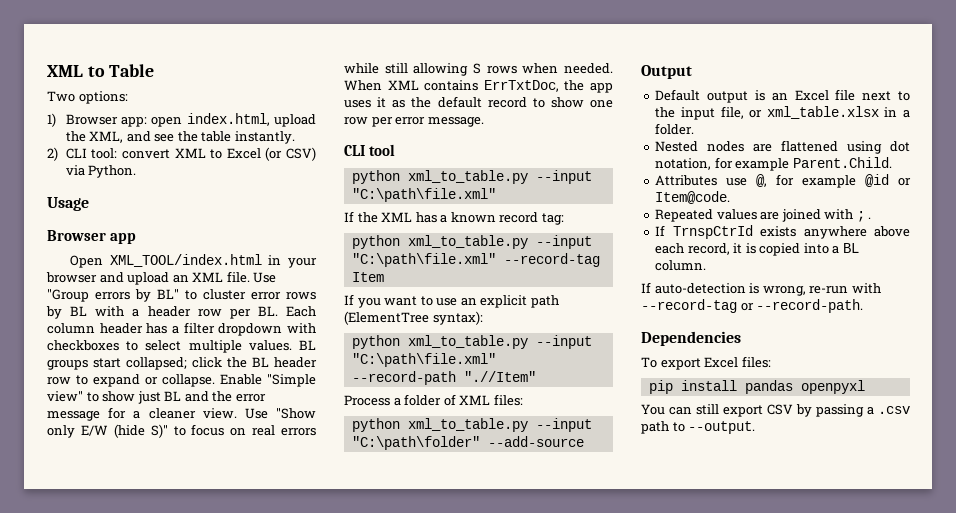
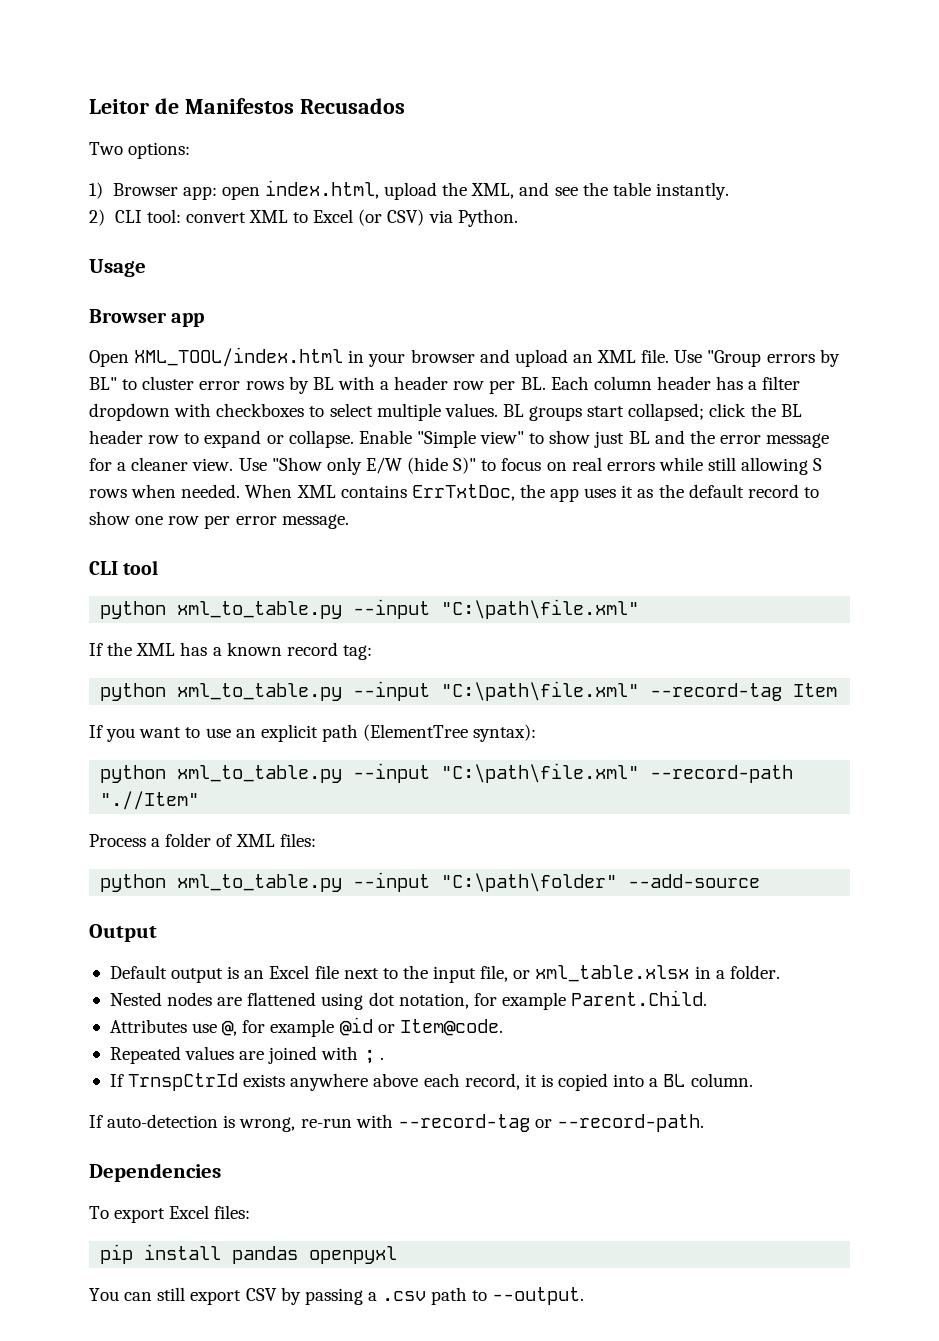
[47,64,155,77] XML to Table -> [89,98,405,114] Leitor de Manifestos Recusados

